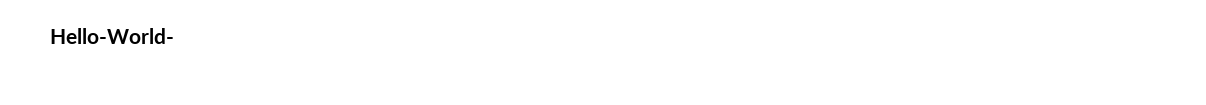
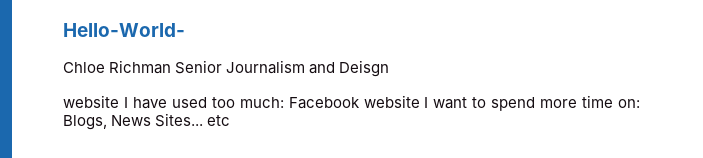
(174, 36) none -> [63,60,390,77] [63,95,641,111] [63,113,231,130] // Chloe Richman Senior Journalism and Deisgn // website I have used too much: Facebook website I want to spend more time on: Blogs, News Sites... etc

